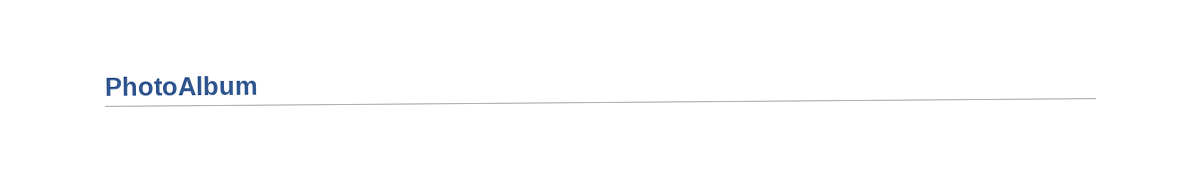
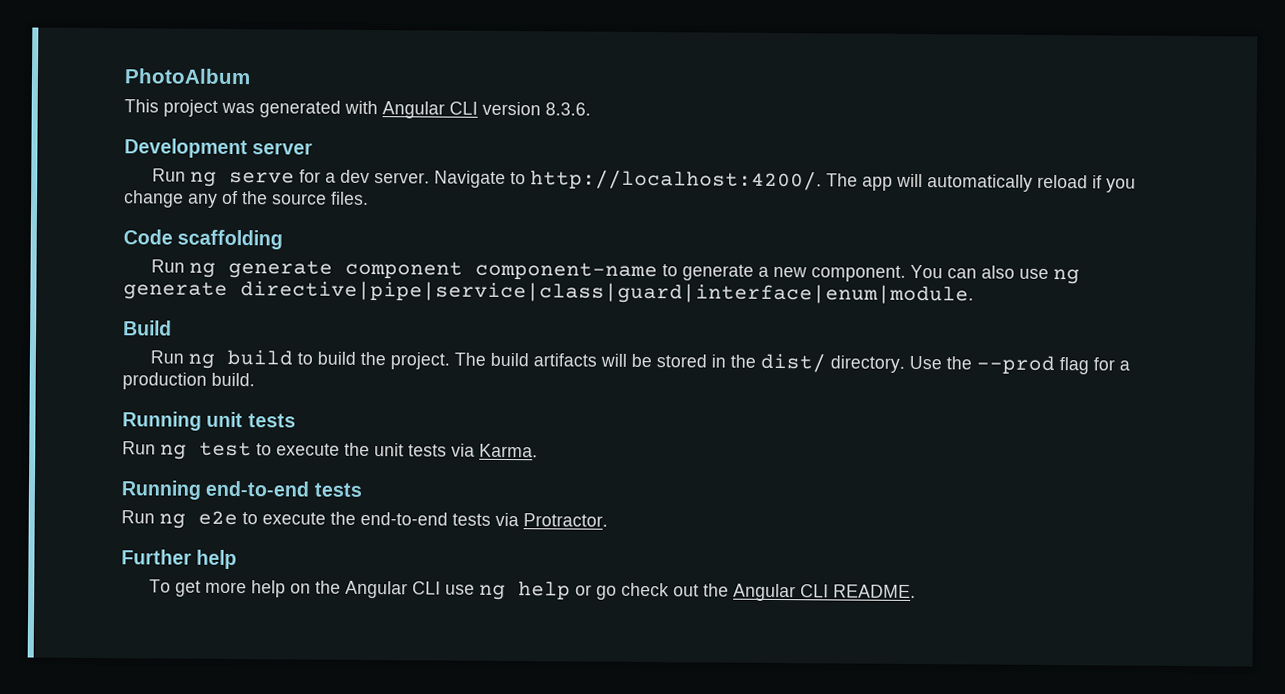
(259, 85) none -> [124,99,591,119] [124,138,314,159] [152,168,1137,193] [124,190,369,208] [123,229,284,250] [151,259,1081,285] [123,280,974,306] [123,320,172,336] [150,349,1131,375] [122,372,255,390] [122,411,296,431] [122,441,538,460] [121,480,362,500] [121,510,608,529] [121,549,238,570] [149,579,917,602] // This project was generated with Angular CLI version 8.3.6. // Development server // Run ng serve for a dev server. Navigate to http://localhost:4200/. The app will automatically reload if you change any of the source files. // Code scaffolding // Run ng generate component component-name to generate a new component. You can also use ng generate directive|pipe|service|class|guard|interface|enum|module. // Build // Run ng build to build the project. The build artifacts will be stored in the dist/ directory. Use the --prod flag for a production build. // Running unit tests // Run ng test to execute the unit tests via Karma. // Running end-to-end tests // Run ng e2e to execute the end-to-end tests via Protractor. // Further help // To get more help on the Angular CLI use ng help or go check out the Angular CLI README.

